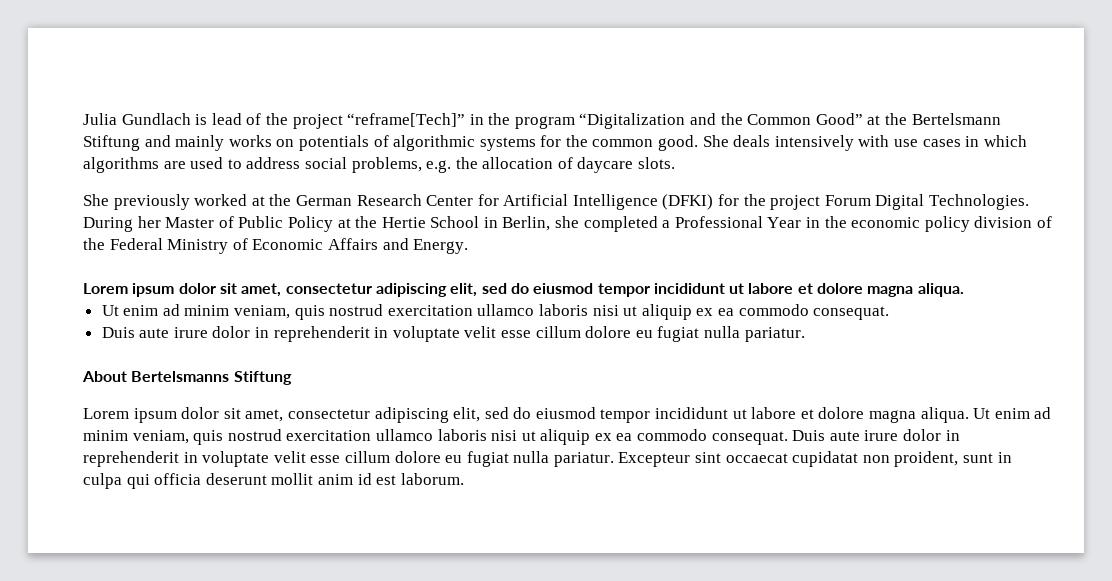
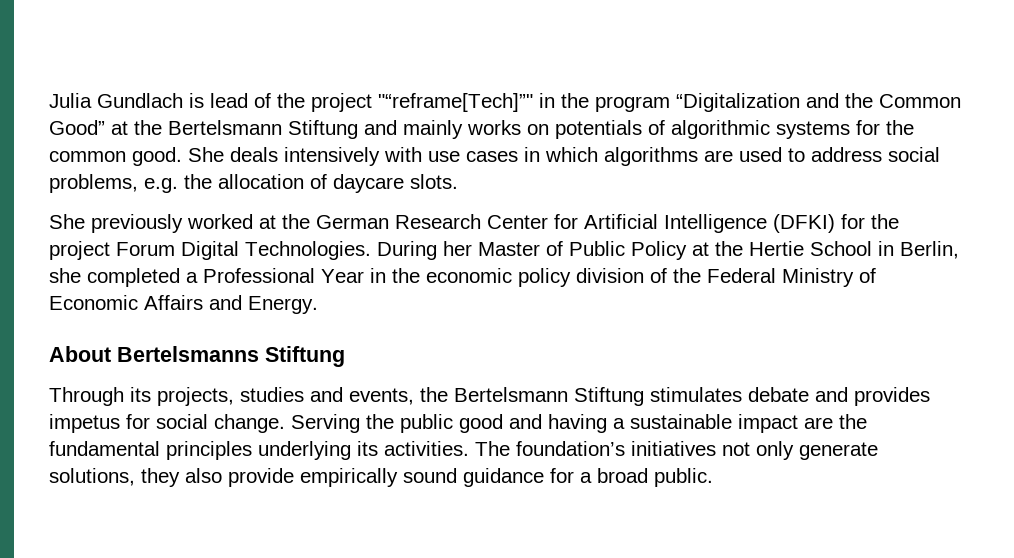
[347,113,466,127] “reframe[Tech]” -> [378,93,533,112] "“reframe[Tech]”"
[83,283,964,297] [101,304,890,320] [101,326,805,342] [82,371,292,385] [83,407,1052,423] [83,429,960,445] [83,451,1012,467] [83,473,464,489] Lorem ipsum dolor sit amet, consectetur adipiscing elit, sed do eiusmod tempor incididunt ut labore et dolore magna aliqua. // Ut enim ad minim veniam, quis nostrud exercitation ullamco laboris nisi ut aliquip ex ea commodo consequat. // Duis aute irure dolor in reprehenderit in voluptate velit esse cillum dolore eu fugiat nulla pariatur. // About Bertelsmanns Stiftung // Lorem ipsum dolor sit amet, consectetur adipiscing elit, sed do eiusmod tempor incididunt ut labore et dolore magna aliqua. Ut enim ad minim veniam, quis nostrud exercitation ullamco laboris nisi ut aliquip ex ea commodo consequat. Duis aute irure dolor in reprehenderit in voluptate velit esse cillum dolore eu fugiat nulla pariatur. Excepteur sint occaecat cupidatat non proident, sunt in culpa qui officia deserunt mollit anim id est laborum. -> [49,346,345,367] [49,387,930,406] [49,414,867,433] [49,441,878,460] [49,468,713,487] About Bertelsmanns Stiftung // Through its projects, studies and events, the Bertelsmann Stiftung stimulates debate and provides impetus for social change. Serving the public good and having a sustainable impact are the fundamental principles underlying its activities. The foundation’s initiatives not only generate solutions, they also provide empirically sound guidance for a broad public.

